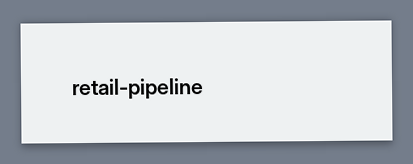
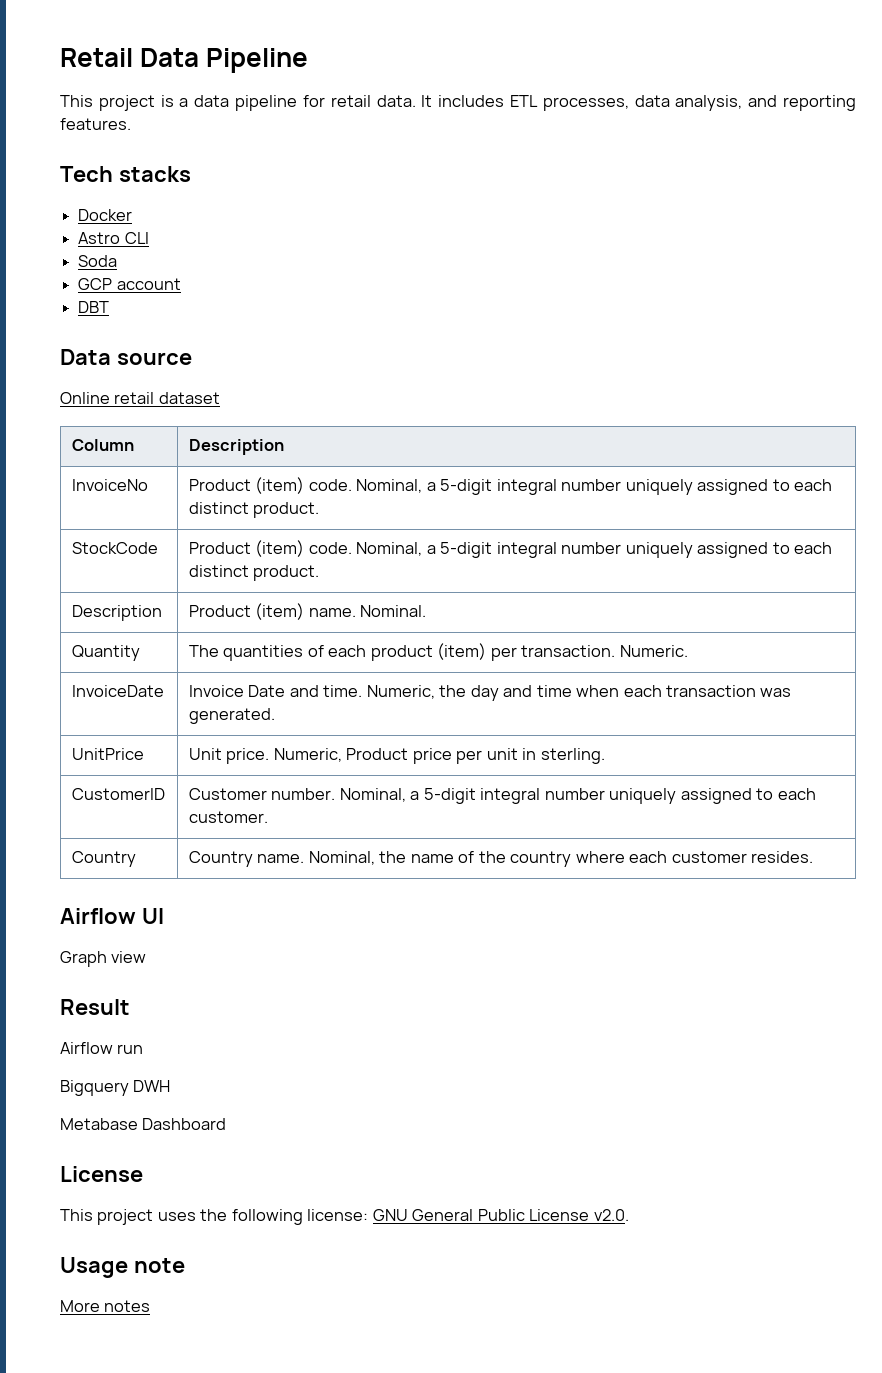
[71,78,204,101] retail-pipeline -> [60,48,309,73] [60,95,856,111] [60,118,131,130] [60,166,191,182] [78,209,133,221] [78,232,149,244] [78,255,118,267] [78,278,181,290] [78,301,110,313] [60,349,192,365] [60,392,220,404] [71,439,134,451] [188,439,284,455] [71,479,148,491] [188,477,832,495] [188,502,320,518] [71,542,158,554] [188,540,832,558] [188,565,320,581] [71,605,162,621] [188,603,427,620] [71,645,140,661] [188,643,688,661] [71,685,164,697] [188,685,792,701] [188,708,275,724] [71,748,144,760] [188,748,605,764] [71,788,165,800] [188,788,816,804] [188,811,268,823] [71,851,136,867] [188,851,813,867] [60,908,164,924] [60,951,147,967] [60,999,130,1015] [60,1042,144,1054] [60,1080,171,1096] [60,1118,227,1130] [60,1166,143,1182] [60,1209,629,1225] [60,1257,185,1278] [60,1300,151,1312] Retail Data Pipeline // This project is a data pipeline for retail data. It includes ETL processes, data analysis, and reporting features. // Tech stacks // Docker // Astro CLI // Soda // GCP account // DBT // Data source // Online retail dataset // Column | Description // InvoiceNo | Product (item) code. Nominal, a 5-digit integral number uniquely assigned to each distinct product. // StockCode | Product (item) code. Nominal, a 5-digit integral number uniquely assigned to each distinct product. // Description | Product (item) name. Nominal. // Quantity | The quantities of each product (item) per transaction. Numeric. // InvoiceDate | Invoice Date and time. Numeric, the day and time when each transaction was generated. // UnitPrice | Unit price. Numeric, Product price per unit in sterling. // CustomerID | Customer number. Nominal, a 5-digit integral number uniquely assigned to each customer. // Country | Country name. Nominal, the name of the country where each customer resides. // Airflow UI // Graph view // Result // Airflow run // Bigquery DWH // Metabase Dashboard // License // This project uses the following license: GNU General Public License v2.0. // Usage note // More notes

